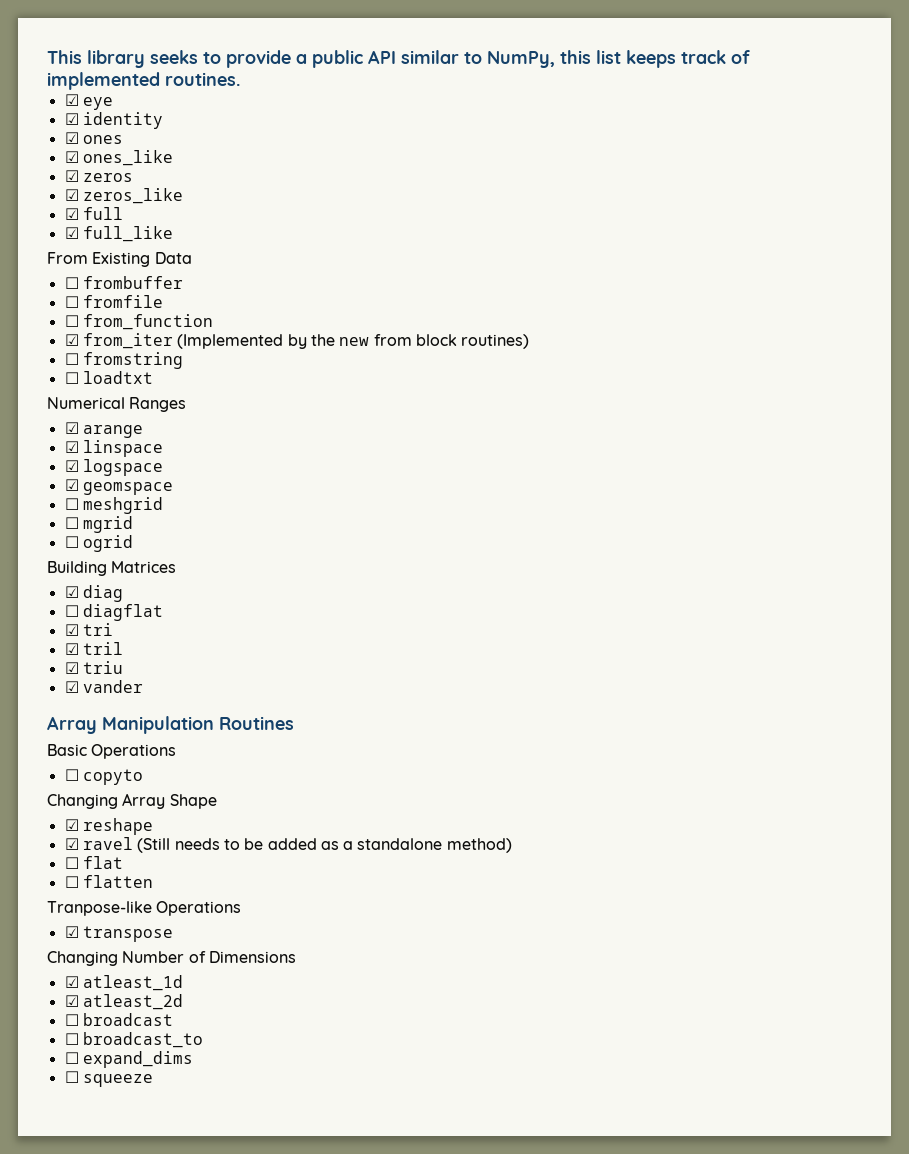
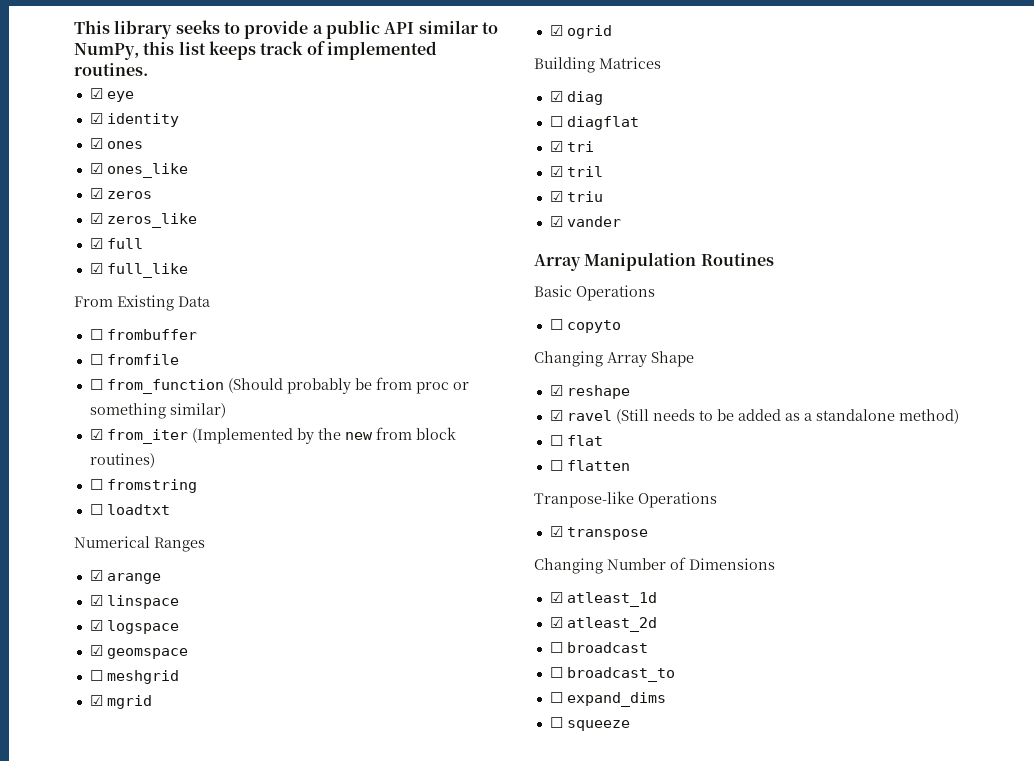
(213, 322) none -> [227,377,469,394] [89,403,226,419] (Should probably be from proc or something similar)
[64,517,79,529] ☐ -> [89,695,103,706] ☑
[64,536,79,548] ☐ -> [549,25,563,36] ☑

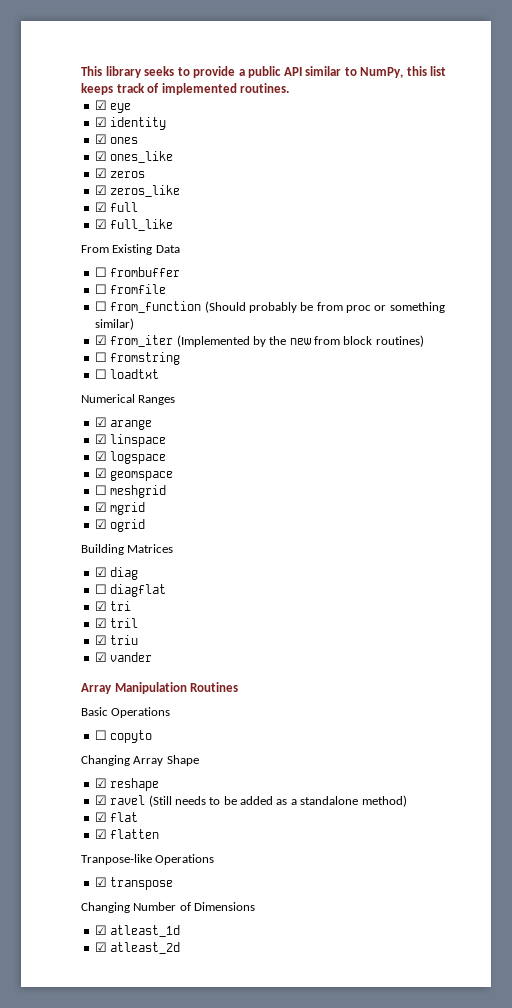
[549,435,563,446] ☐ -> [94,812,107,822] ☑
[549,460,563,471] ☐ -> [94,829,107,839] ☑
[549,642,648,653] [549,667,675,682] [549,692,666,707] [549,717,630,731] // ☐ broadcast // ☐ broadcast_to // ☐ expand_dims // ☐ squeeze -> (181, 948) none

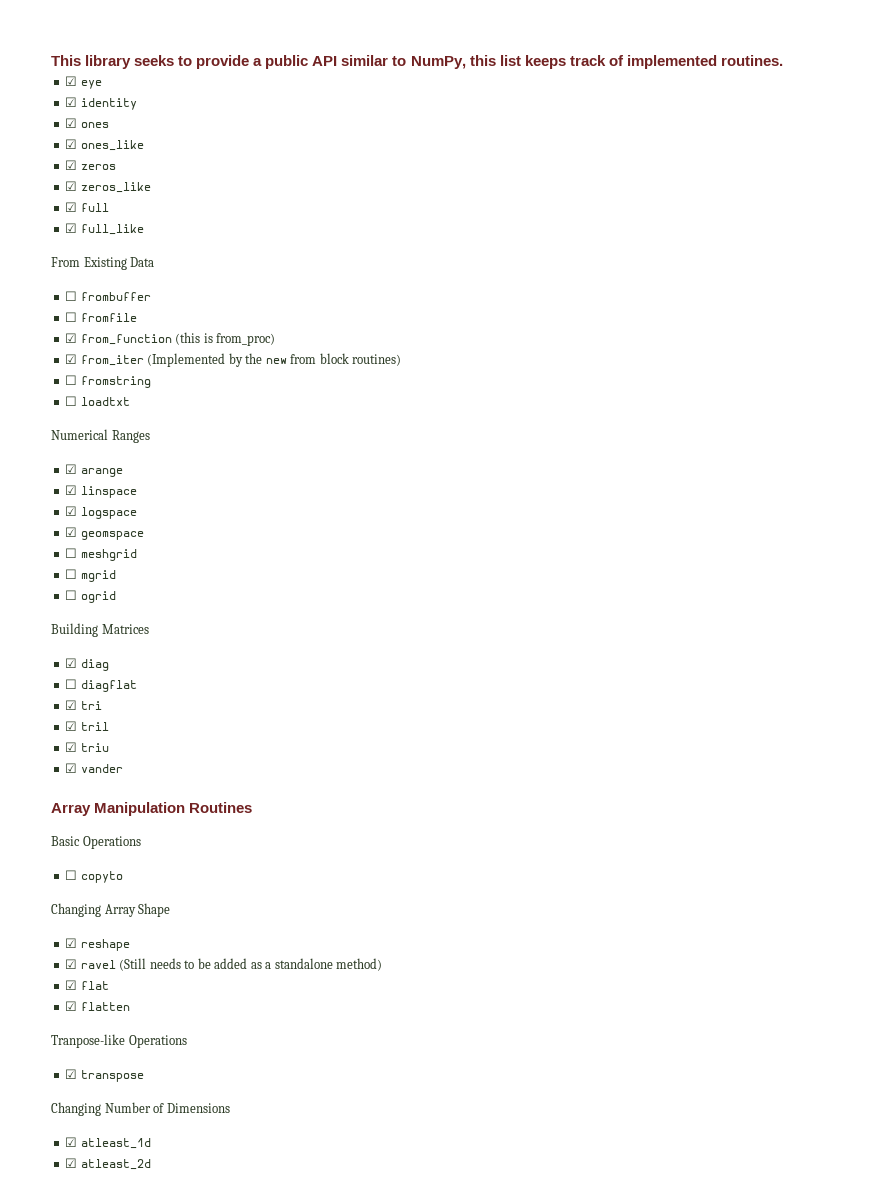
[94,301,445,313] [94,318,134,330] ☐ from_function (Should probably be from proc or something similar) -> [65,332,276,346] ☑ from_function (this is from_proc)
[94,502,107,512] ☑ -> [65,569,78,579] ☐
[94,519,107,529] ☑ -> [65,590,78,600] ☐

